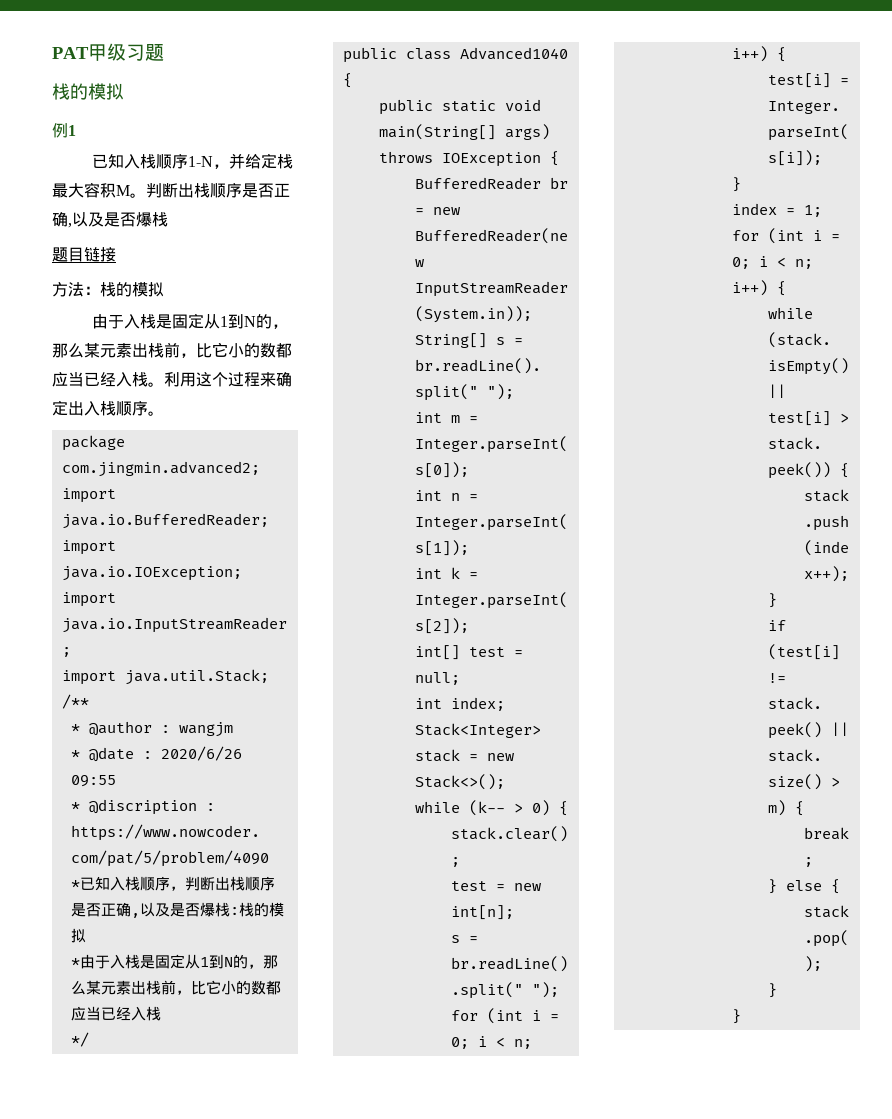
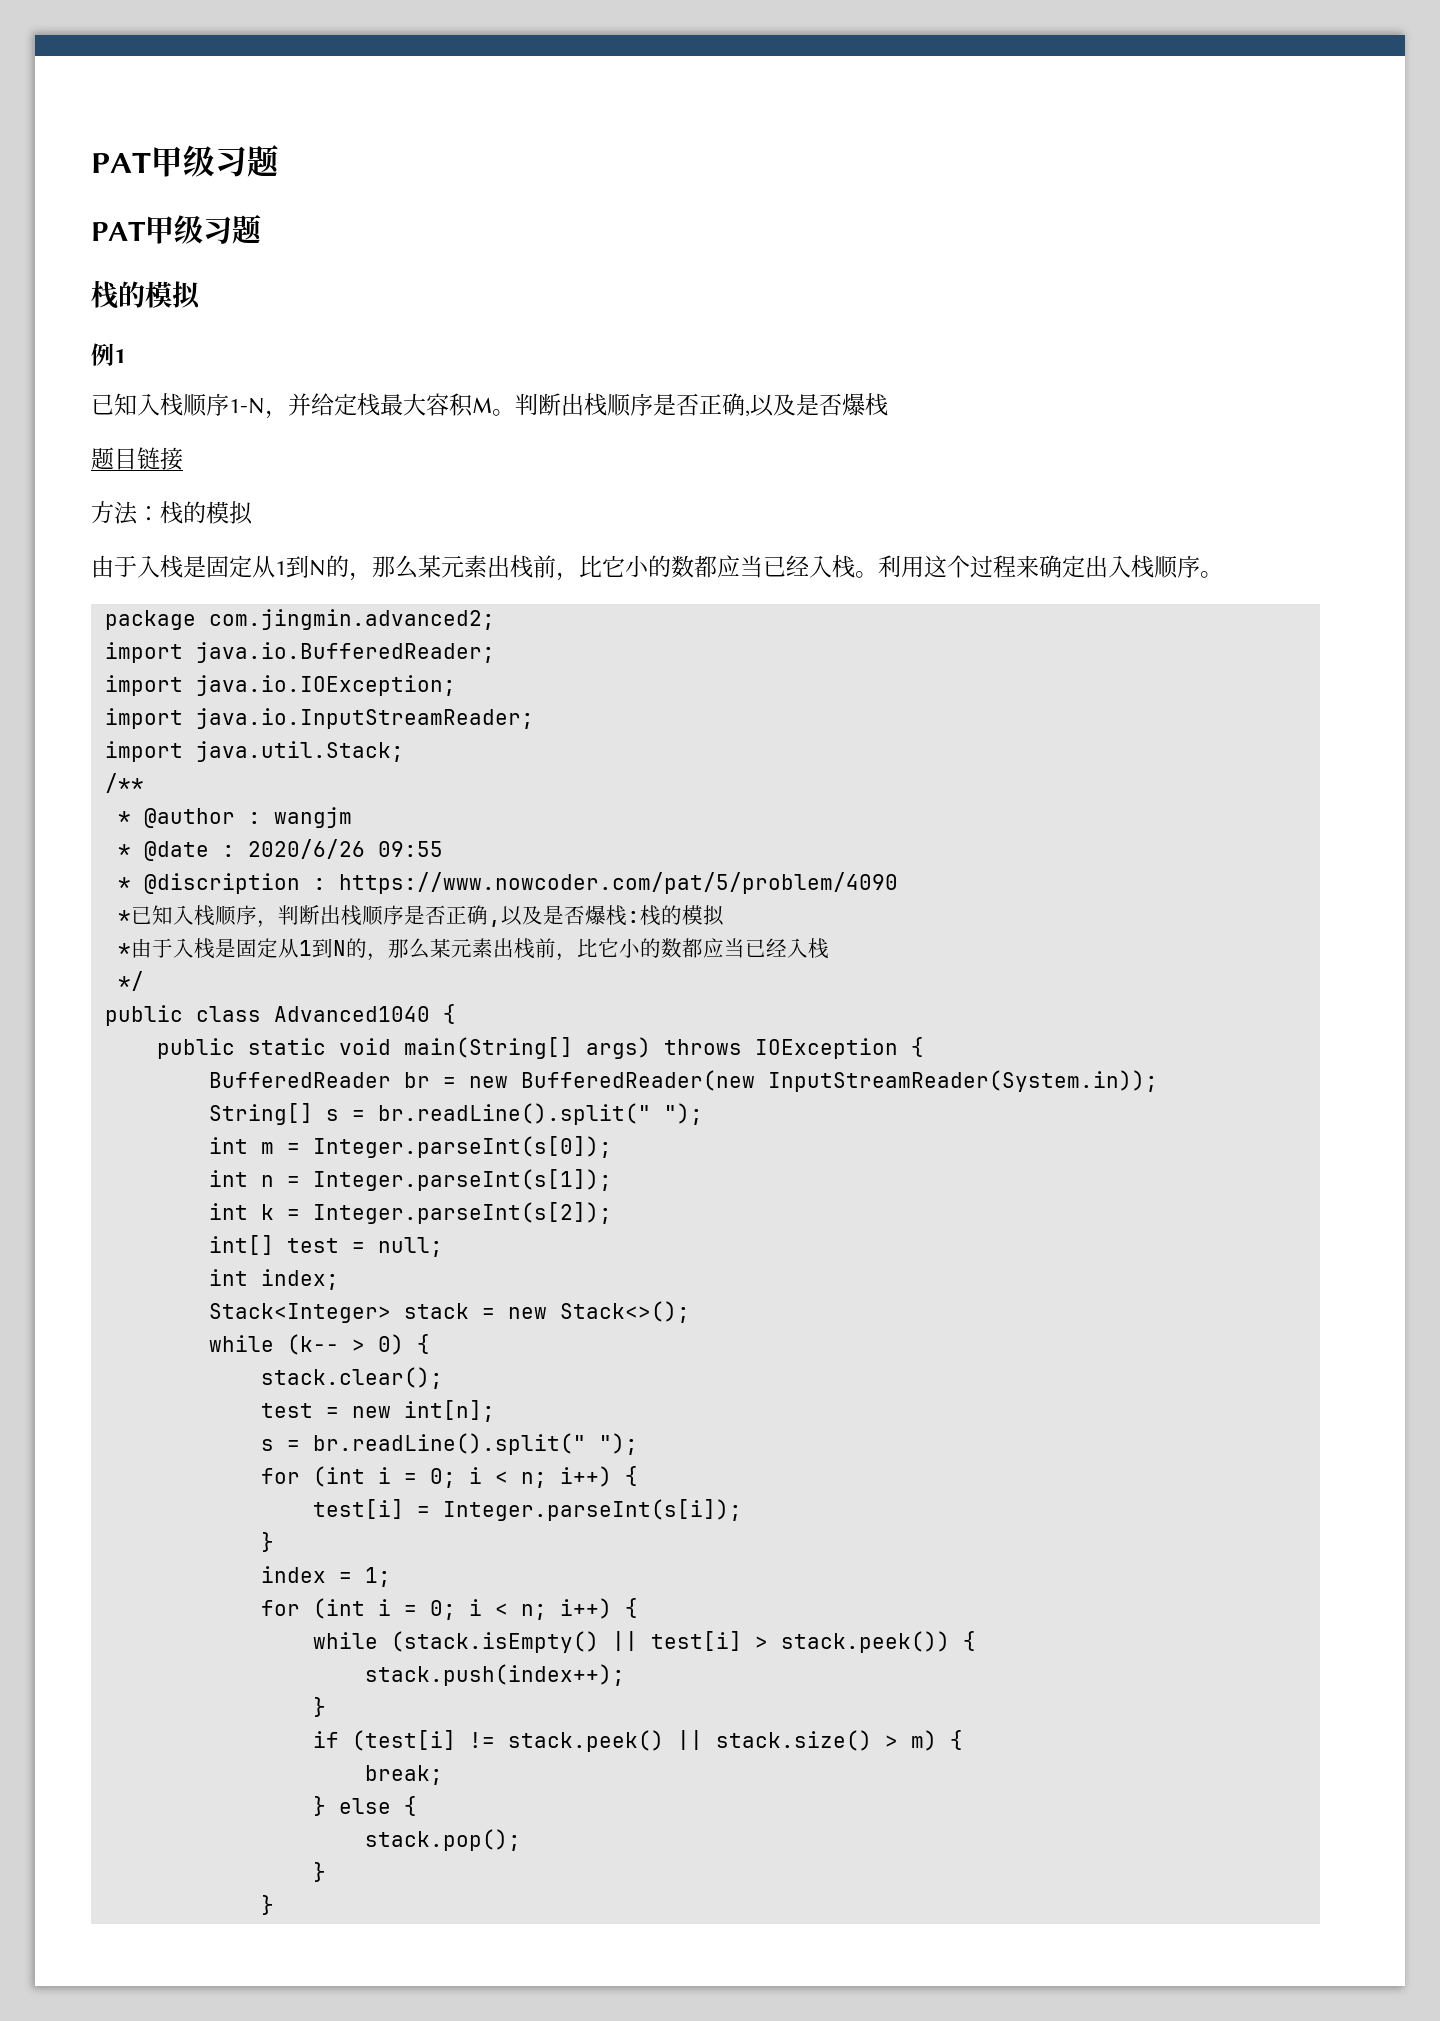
[52,43,164,61] PAT甲级习题 -> [91,145,279,177] [91,214,261,244] PAT甲级习题 // PAT甲级习题

